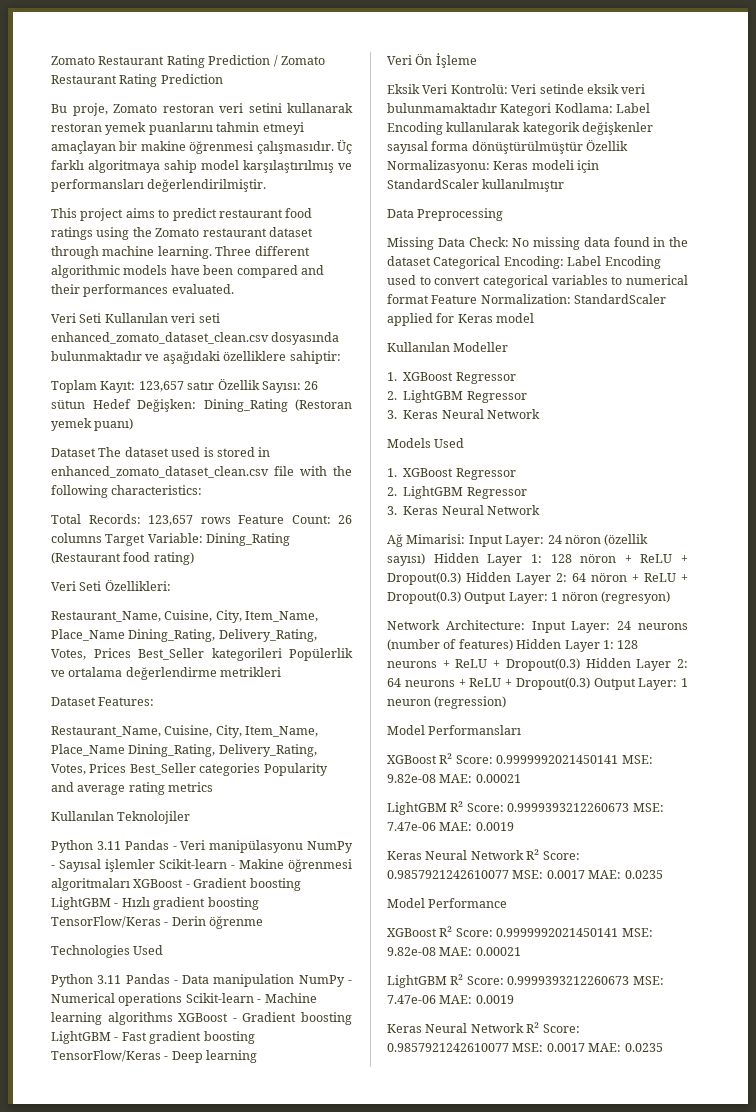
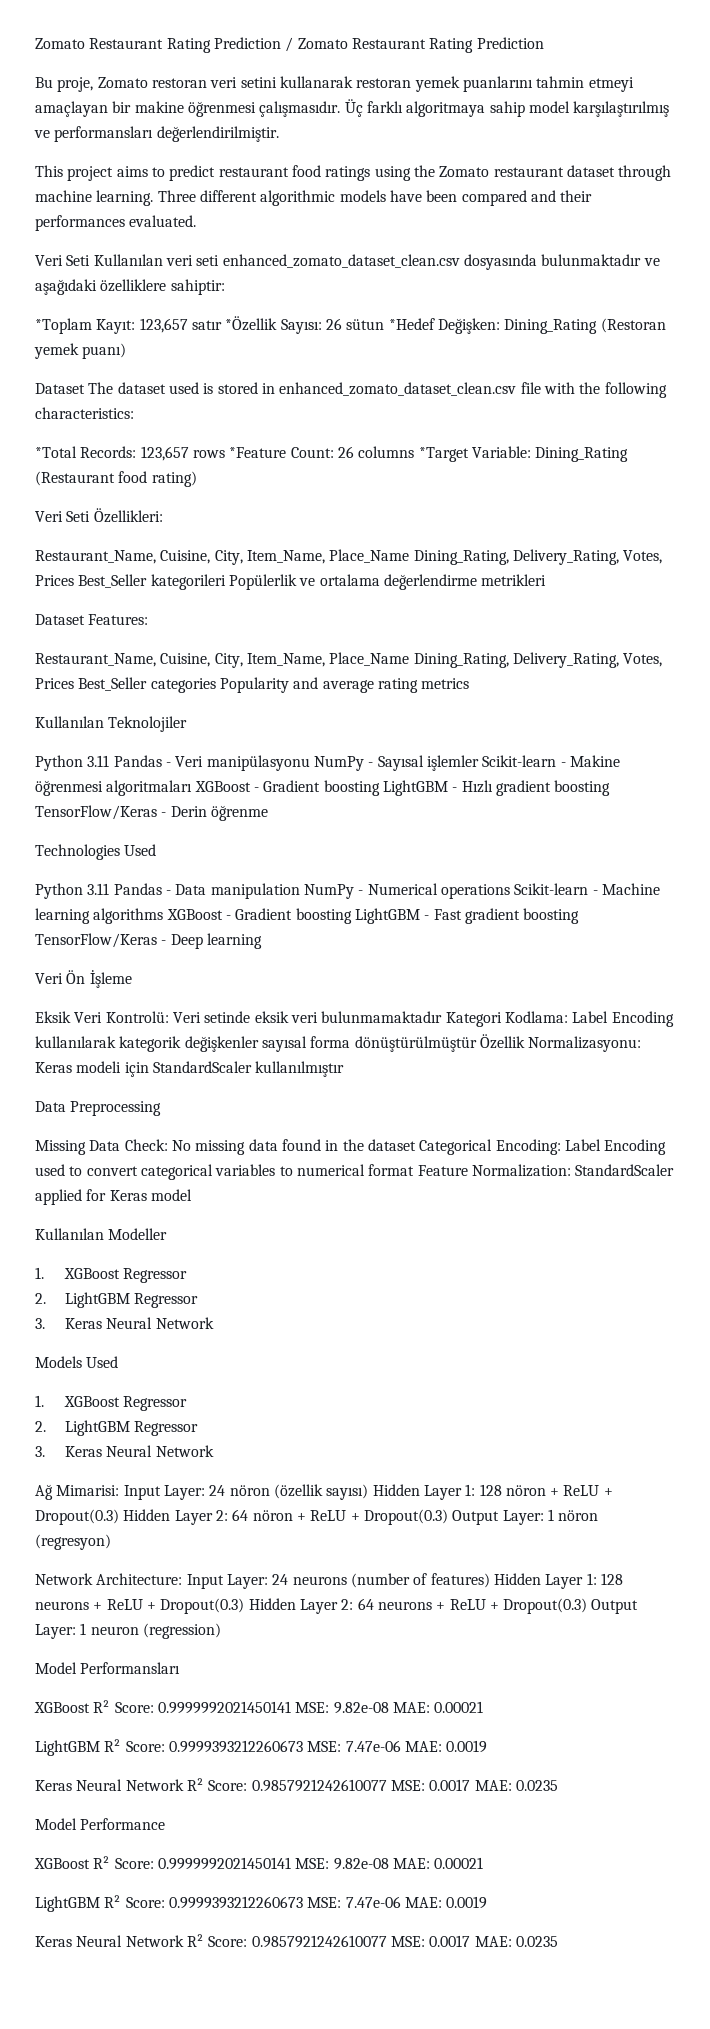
[51,380,97,393] Toplam -> [35,318,92,334] *Toplam
[217,379,260,390] Özellik -> [225,316,278,331] *Özellik
[92,399,131,409] Hedef -> [388,318,435,330] *Hedef
[51,514,81,524] Total -> [35,446,77,458] *Total
[238,515,284,524] Feature -> [229,447,287,458] *Feature
[105,534,146,546] Target -> [418,447,469,462] *Target

